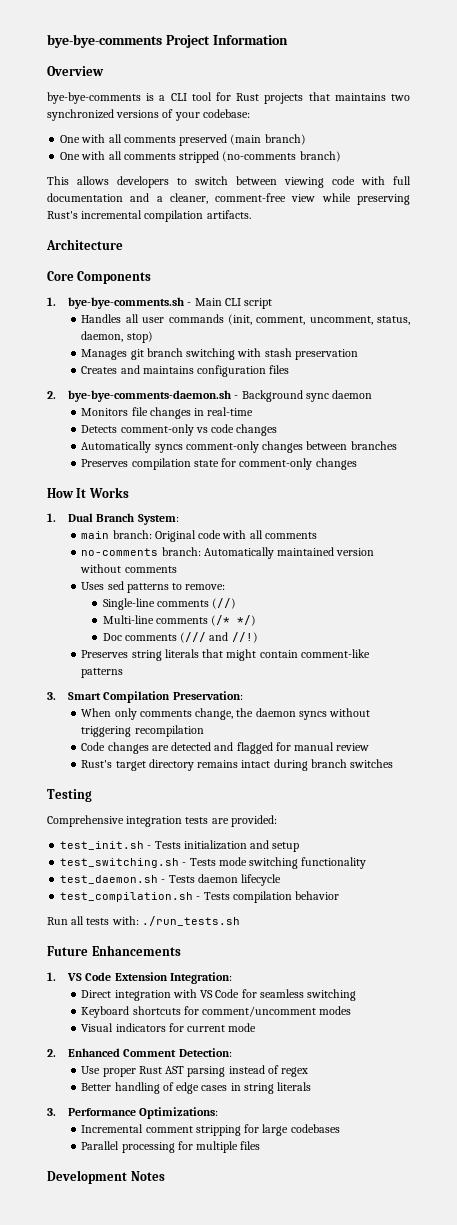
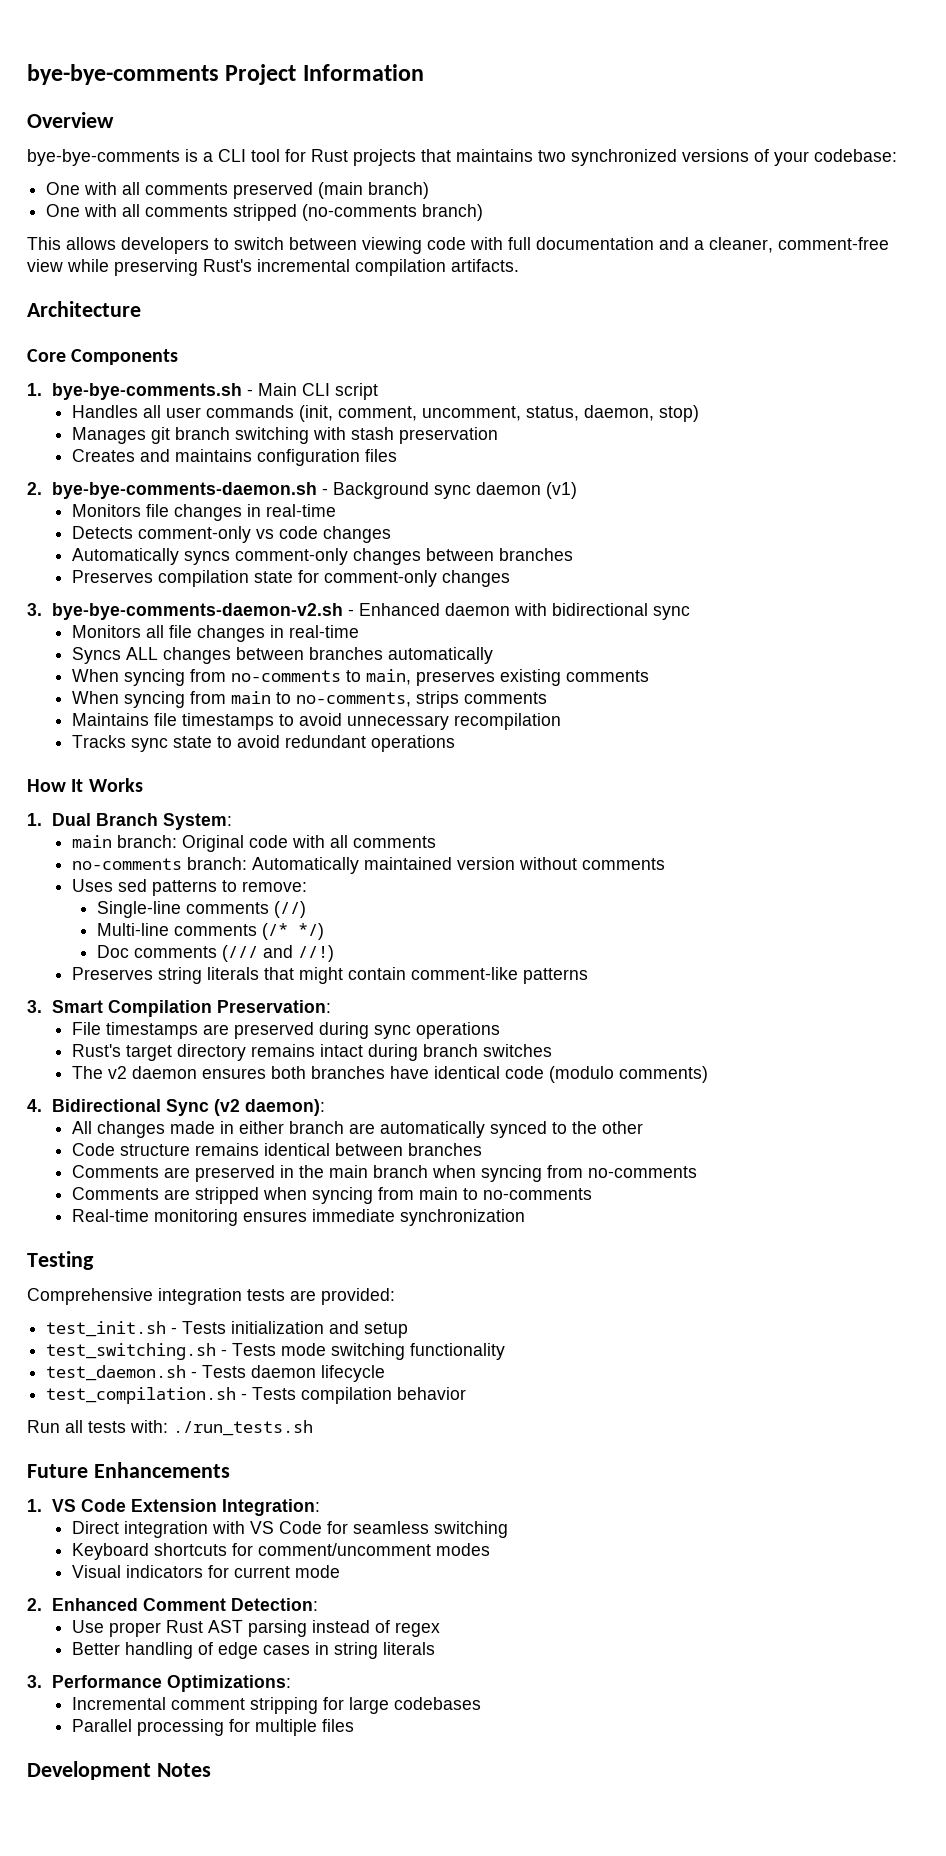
(373, 394) none -> [546,482,578,499] (v1)
(357, 464) none -> [27,603,691,620] [71,625,359,642] [71,647,493,664] [71,669,649,686] [71,691,547,708] [71,713,561,730] [71,735,455,752] // 3. bye-bye-comments-daemon-v2.sh - Enhanced daemon with bidirectional sync // Monitors all file changes in real-time // Syncs ALL changes between branches automatically // When syncing from no-comments to main, preserves existing comments // When syncing from main to no-comments, strips comments // Maintains file timestamps to avoid unnecessary recompilation // Tracks sync state to avoid redundant operations
[81,708,371,720] [81,725,204,737] [81,742,370,754] When only comments change, the daemon syncs without triggering recompilation // Code changes are detected and flagged for manual review -> [71,1022,500,1039] File timestamps are preserved during sync operations
(394, 763) none -> [71,1066,708,1083] [27,1099,326,1116] [71,1121,643,1138] [71,1143,482,1156] [71,1165,697,1182] [71,1187,592,1204] [71,1209,525,1226] // The v2 daemon ensures both branches have identical code (modulo comments) // 4. Bidirectional Sync (v2 daemon): // All changes made in either branch are automatically synced to the other // Code structure remains identical between branches // Comments are preserved in the main branch when syncing from no-comments // Comments are stripped when syncing from main to no-comments // Real-time monitoring ensures immediate synchronization

